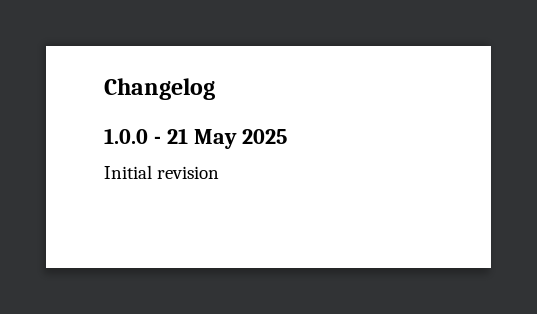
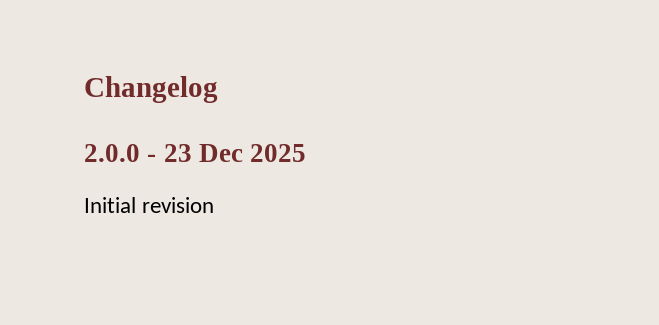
[104,128,237,149] 1.0.0 - 21 May -> [84,144,243,162] 2.0.0 - 23 Dec

